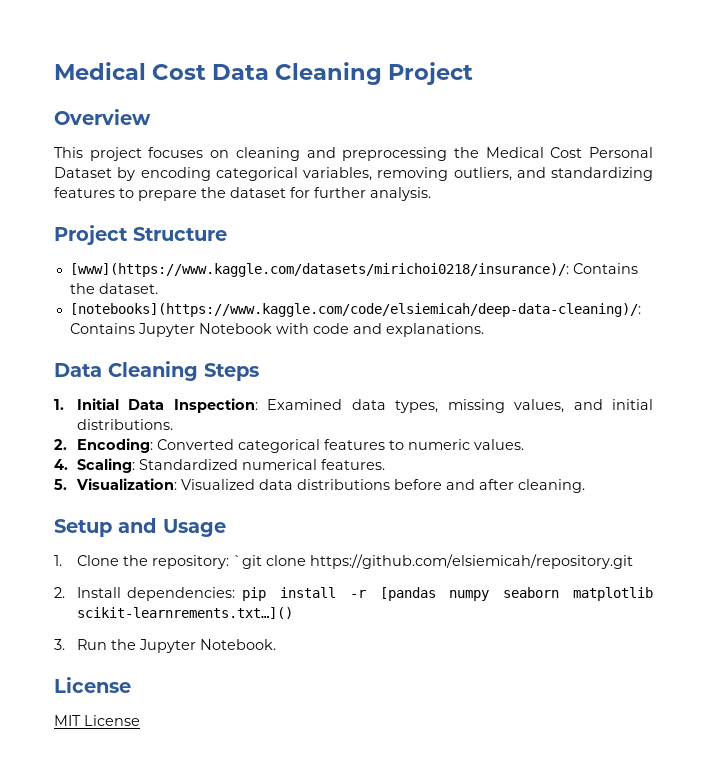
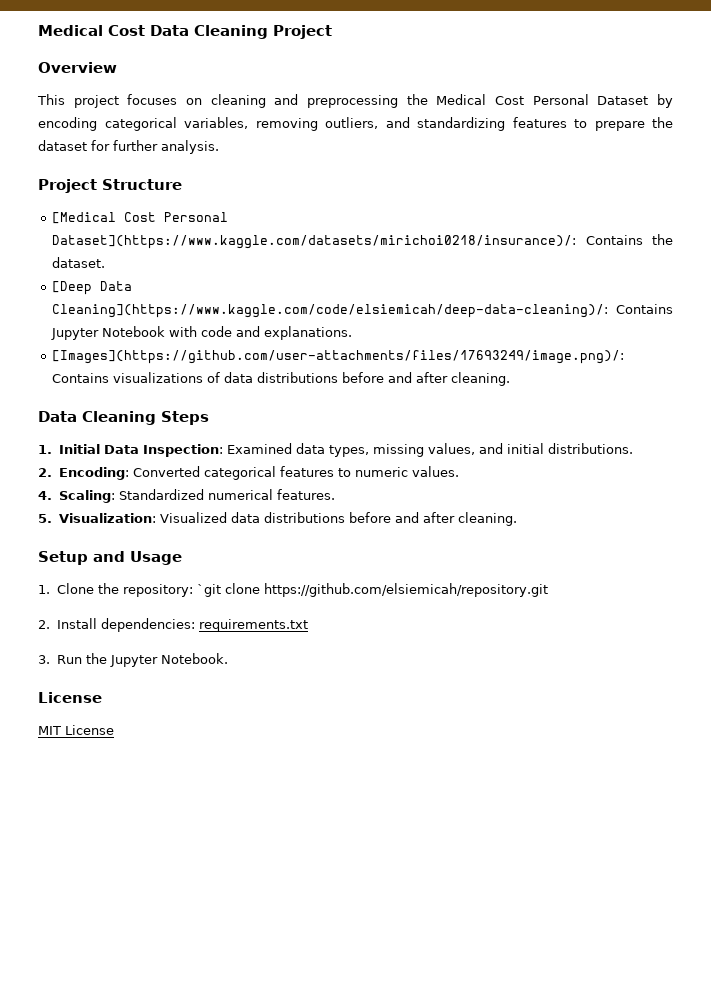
[69,263,569,277] [www](https://www.kaggle.com/datasets/mirichoi0218/insurance)/: -> [52,212,229,224] [52,235,577,249] [Medical Cost Personal Dataset](https://www.kaggle.com/datasets/mirichoi0218/insurance)/:
[69,303,641,317] [notebooks](https://www.kaggle.com/code/elsiemicah/deep-data-cleaning)/: -> [52,281,133,295] [52,304,609,318] [Deep Data Cleaning](https://www.kaggle.com/code/elsiemicah/deep-data-cleaning)/:
(484, 330) none -> [52,350,625,364] [52,372,511,386] // [Images](https://github.com/user-attachments/files/17693249/image.png)/: Contains visualizations of data distributions before and after cleaning.
[242,587,653,601] [76,607,293,619] pip install -r [pandas numpy seaborn matplotlib scikit-learnrements.txt…]() -> [199,619,309,632] requirements.txt

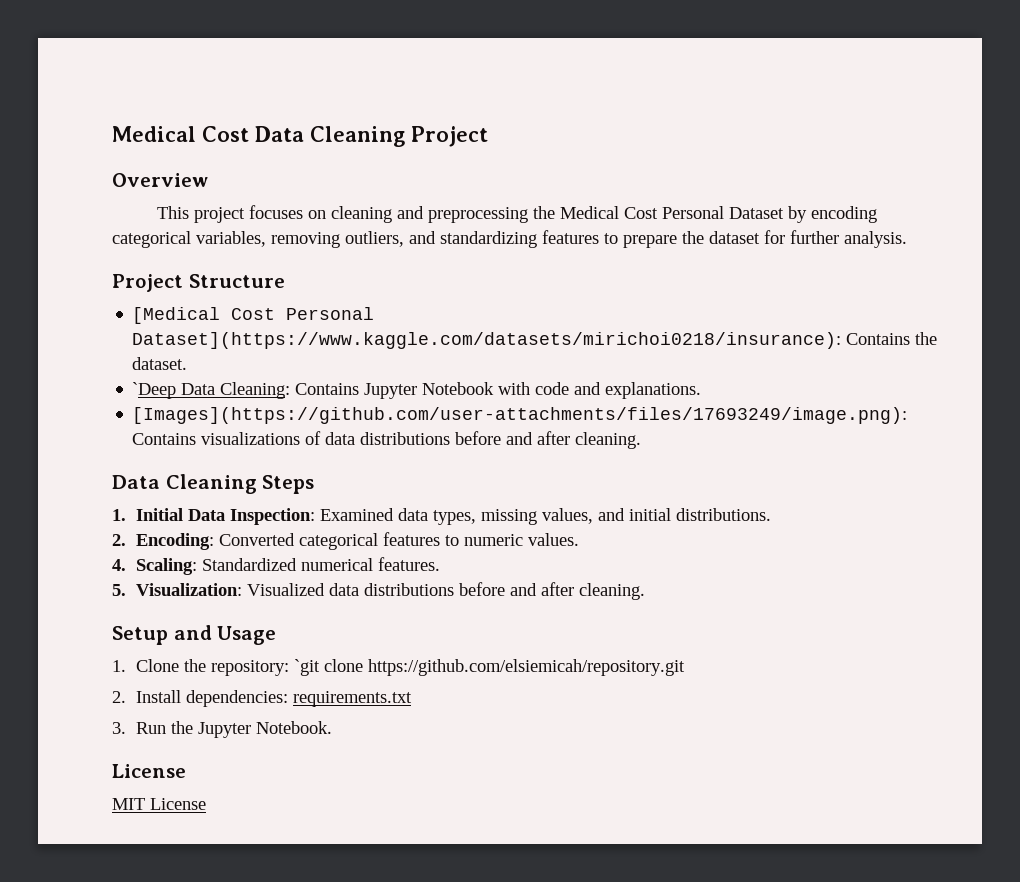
[52,235,577,249] Dataset](https://www.kaggle.com/datasets/mirichoi0218/insurance)/: -> [132,332,842,349] Dataset](https://www.kaggle.com/datasets/mirichoi0218/insurance):
[52,281,133,295] [52,304,609,318] [Deep Data Cleaning](https://www.kaggle.com/code/elsiemicah/deep-data-cleaning)/: -> [132,382,291,399] `Deep Data Cleaning:
[52,350,625,364] [Images](https://github.com/user-attachments/files/17693249/image.png)/: -> [132,407,908,424] [Images](https://github.com/user-attachments/files/17693249/image.png):

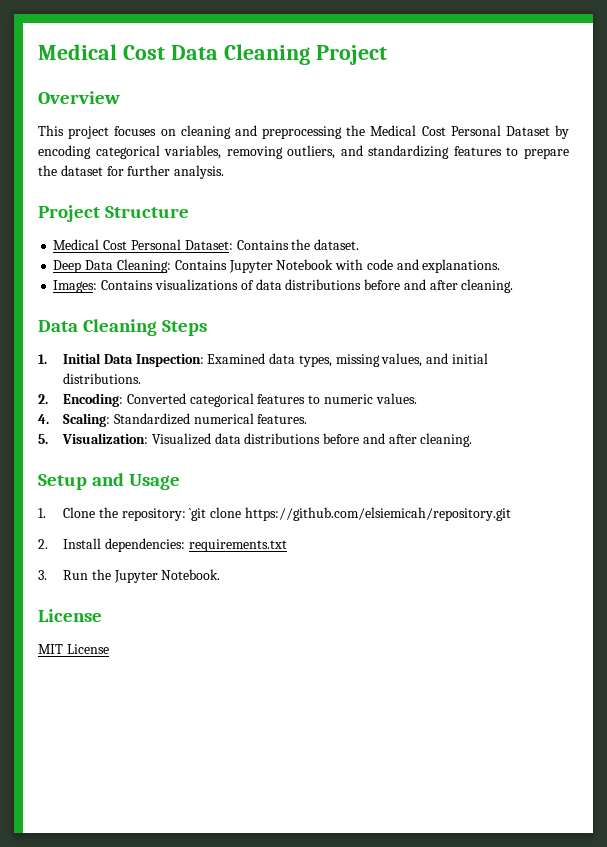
[132,307,375,324] [132,332,842,349] [Medical Cost Personal Dataset](https://www.kaggle.com/datasets/mirichoi0218/insurance): -> [53,239,233,250] Medical Cost Personal Dataset:
[132,382,177,399] `Deep -> [53,260,82,273] Deep
[132,407,908,424] [Images](https://github.com/user-attachments/files/17693249/image.png): -> [53,280,98,293] Images:

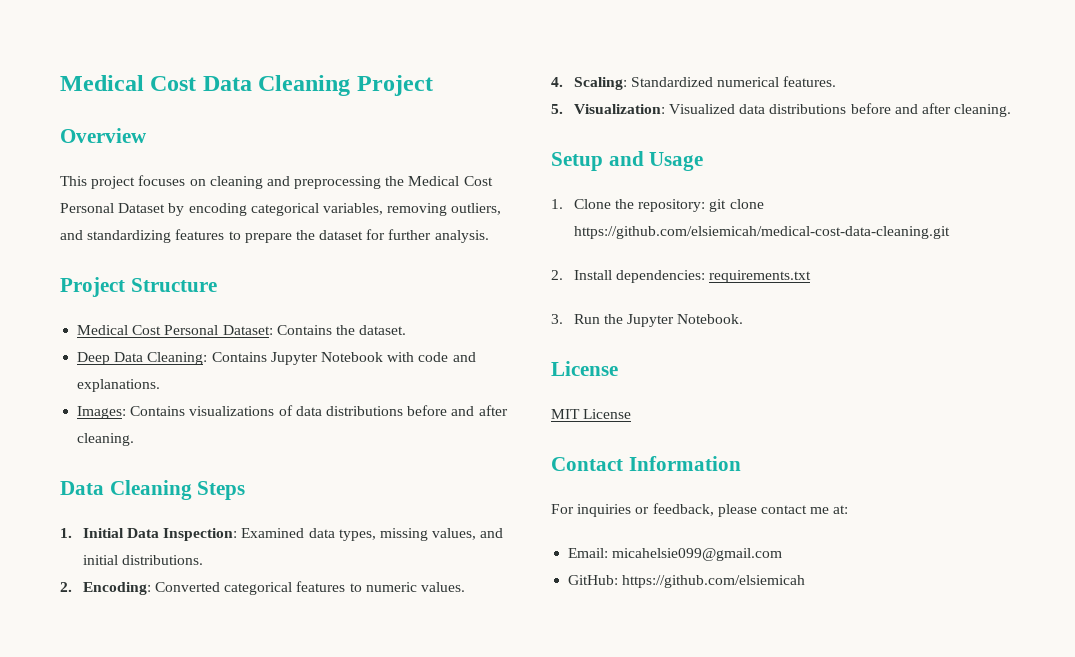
[189,507,511,521] `git clone https://github.com/elsiemicah/repository.git -> [709,199,764,212] [573,226,950,239] git clone https://github.com/elsiemicah/medical-cost-data-cleaning.git
(109, 649) none -> [551,456,741,471] [551,503,849,517] [568,548,783,561] [568,575,806,588] // Contact Information // For inquiries or feedback, please contact me at: // Email: micahelsie099@gmail.com // GitHub: https://github.com/elsiemicah

